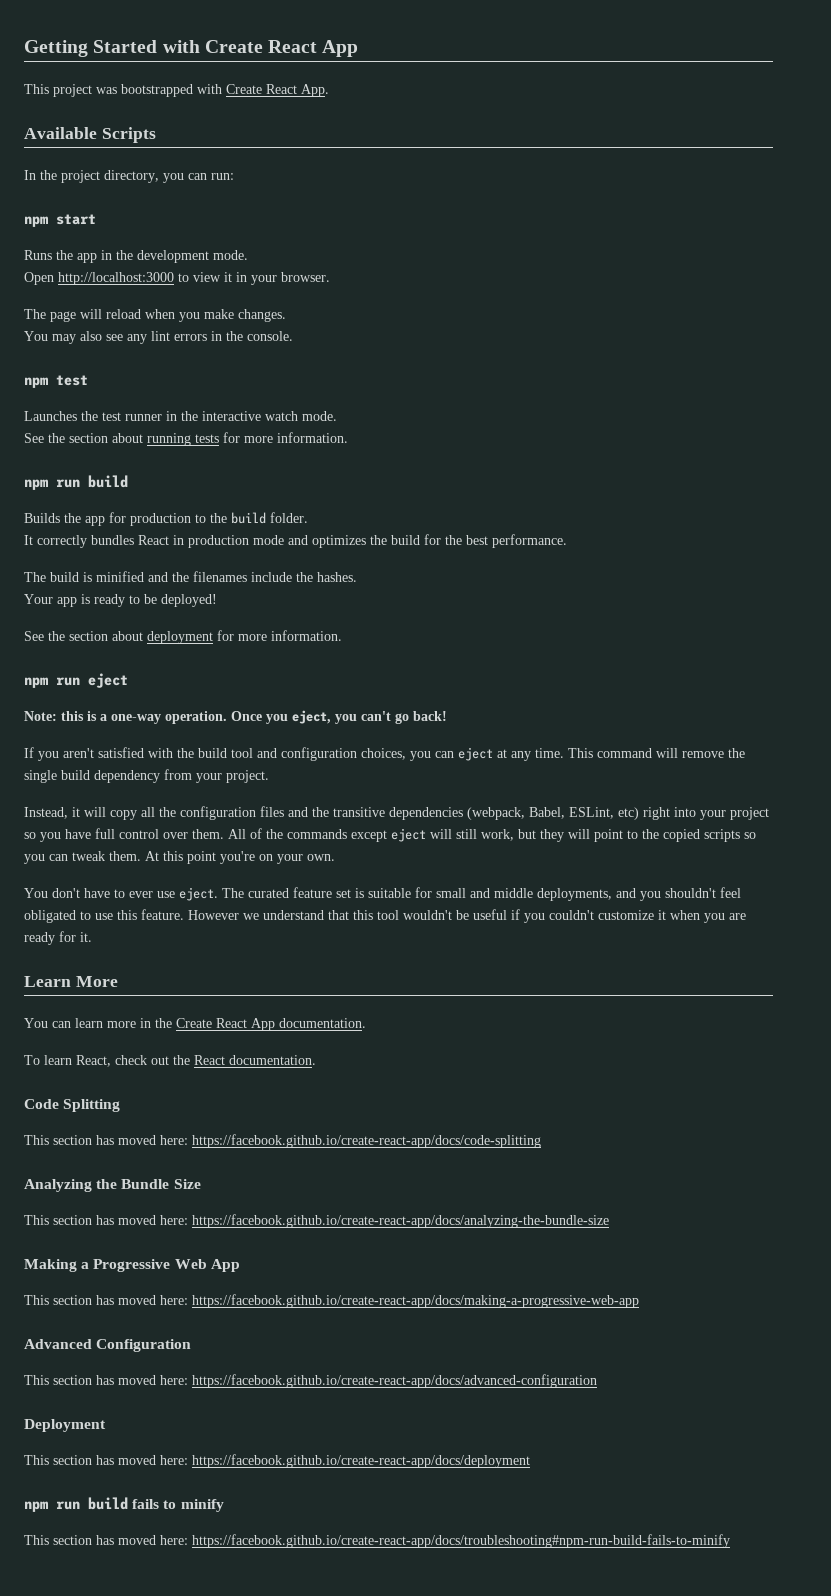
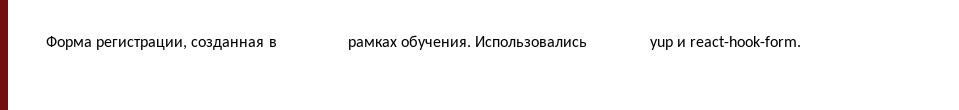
[24,40,359,57] [24,84,329,97] [24,127,156,143] [24,170,234,183] [24,214,96,227] [24,250,248,263] [24,272,330,285] [24,309,286,322] [24,331,293,344] [24,375,88,388] [24,411,337,421] [24,432,348,446] [24,475,128,490] [24,512,308,526] [24,534,567,548] [24,571,357,582] [24,594,217,607] [24,630,342,644] [24,673,128,688] [24,710,447,724] [24,747,745,761] [24,769,269,783] [24,806,769,820] [24,828,756,842] [24,851,335,864] [24,887,741,901] [24,909,746,923] [24,931,92,945] [24,976,118,987] [24,1018,366,1031] [24,1055,316,1067] [24,1099,121,1112] [24,1134,541,1148] [24,1179,201,1192] [24,1214,609,1228] [24,1259,240,1272] [24,1294,639,1308] [24,1339,192,1352] [24,1374,597,1388] [24,1419,106,1432] [24,1454,530,1468] [24,1497,224,1512] [24,1534,730,1548] Getting Started with Create React App // This project was bootstrapped with Create React App. // Available Scripts // In the project directory, you can run: // npm start // Runs the app in the development mode. // Open http://localhost:3000 to view it in your browser. // The page will reload when you make changes. // You may also see any lint errors in the console. // npm test // Launches the test runner in the interactive watch mode. // See the section about running tests for more information. // npm run build // Builds the app for production to the build folder. // It correctly bundles React in production mode and optimizes the build for the best performance. // The build is minified and the filenames include the hashes. // Your app is ready to be deployed! // See the section about deployment for more information. // npm run eject // Note: this is a one-way operation. Once you eject, you can't go back! // If you aren't satisfied with the build tool and configuration choices, you can eject at any time. This command will remove the single build dependency from your project. // Instead, it will copy all the configuration files and the transitive dependencies (webpack, Babel, ESLint, etc) right into your project so you have full control over them. All of the commands except eject will still work, but they will point to the copied scripts so you can tweak them. At this point you're on your own. // You don't have to ever use eject. The curated feature set is suitable for small and middle deployments, and you shouldn't feel obligated to use this feature. However we understand that this tool wouldn't be useful if you couldn't customize it when you are ready for it. // Learn More // You can learn more in the Create React App documentation. // To learn React, check out the React documentation. // Code Splitting // This section has moved here: https://facebook.github.io/create-react-app/docs/code-splitting // Analyzing the Bundle Size // This section has moved here: https://facebook.github.io/create-react-app/docs/analyzing-the-bundle-size // Making a Progressive Web App // This section has moved here: https://facebook.github.io/create-react-app/docs/making-a-progressive-web-app // Advanced Configuration // This section has moved here: https://facebook.github.io/create-react-app/docs/advanced-configuration // Deployment // This section has moved here: https://facebook.github.io/create-react-app/docs/deployment // npm run build fails to minify // This section has moved here: https://facebook.github.io/create-react-app/docs/troubleshooting#npm-run-build-fails-to-minify -> [46,35,802,50] Форма регистрации, созданная в рамках обучения. Использовались yup и react-hook-form.

